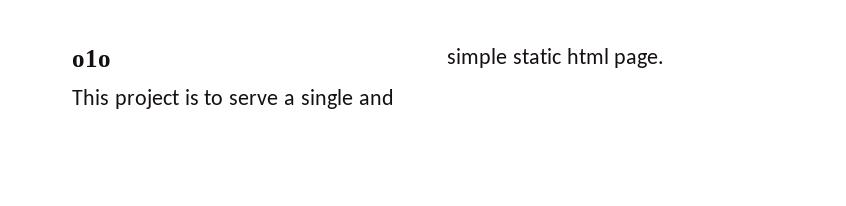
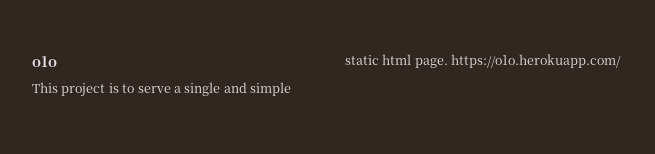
(665, 60) none -> [451,54,622,68] https://o1o.herokuapp.com/

